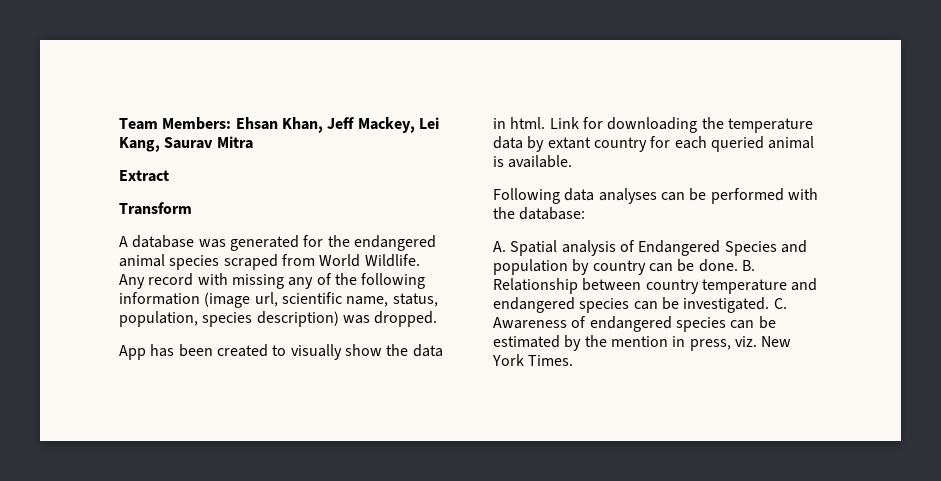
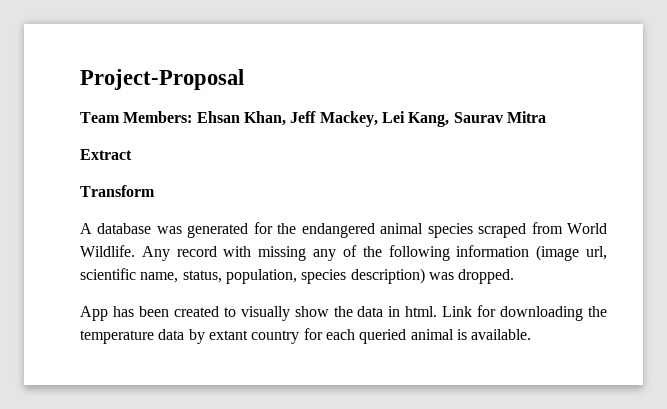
(119, 124) none -> [80,69,244,90] Project-Proposal //
[493,188,818,204] [493,207,586,220] [493,240,807,256] [493,259,755,275] [493,278,818,294] [493,297,787,313] [493,316,776,332] [493,335,792,351] [492,354,574,366] // Following data analyses can be performed with the database: // A. Spatial analysis of Endangered Species and population by country can be done. B. Relationship between country temperature and endangered species can be investigated. C. Awareness of endangered species can be estimated by the mention in press, viz. New York Times. -> (532, 334) none

